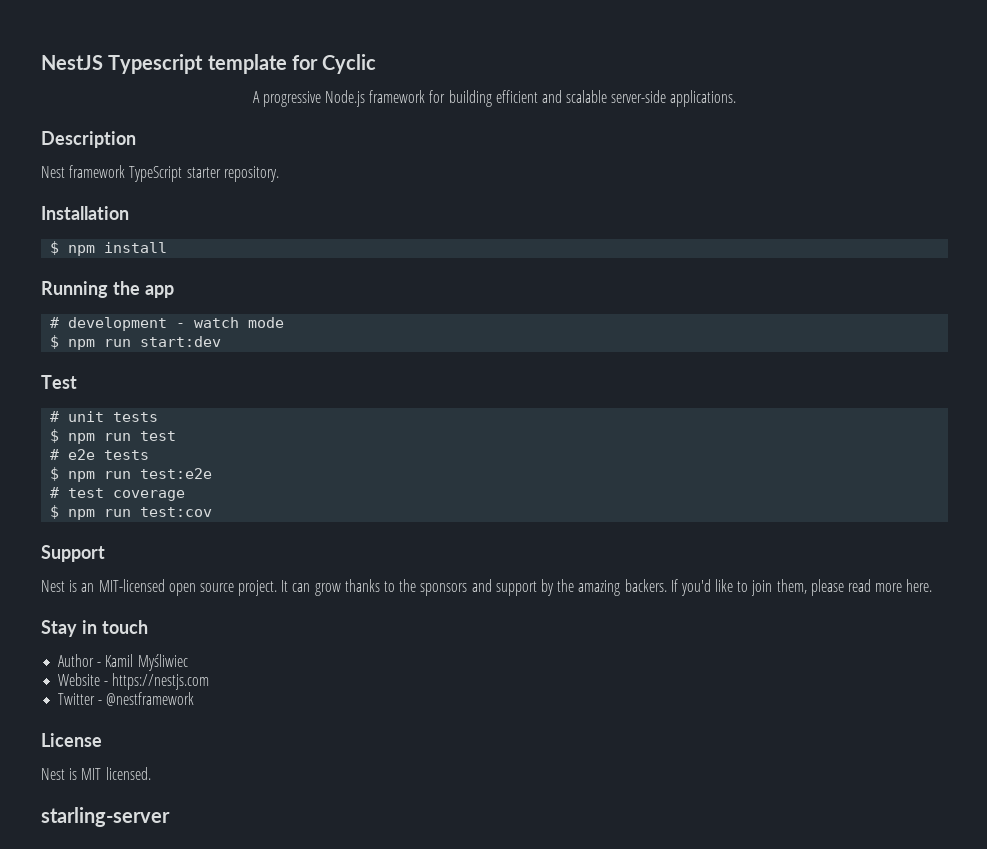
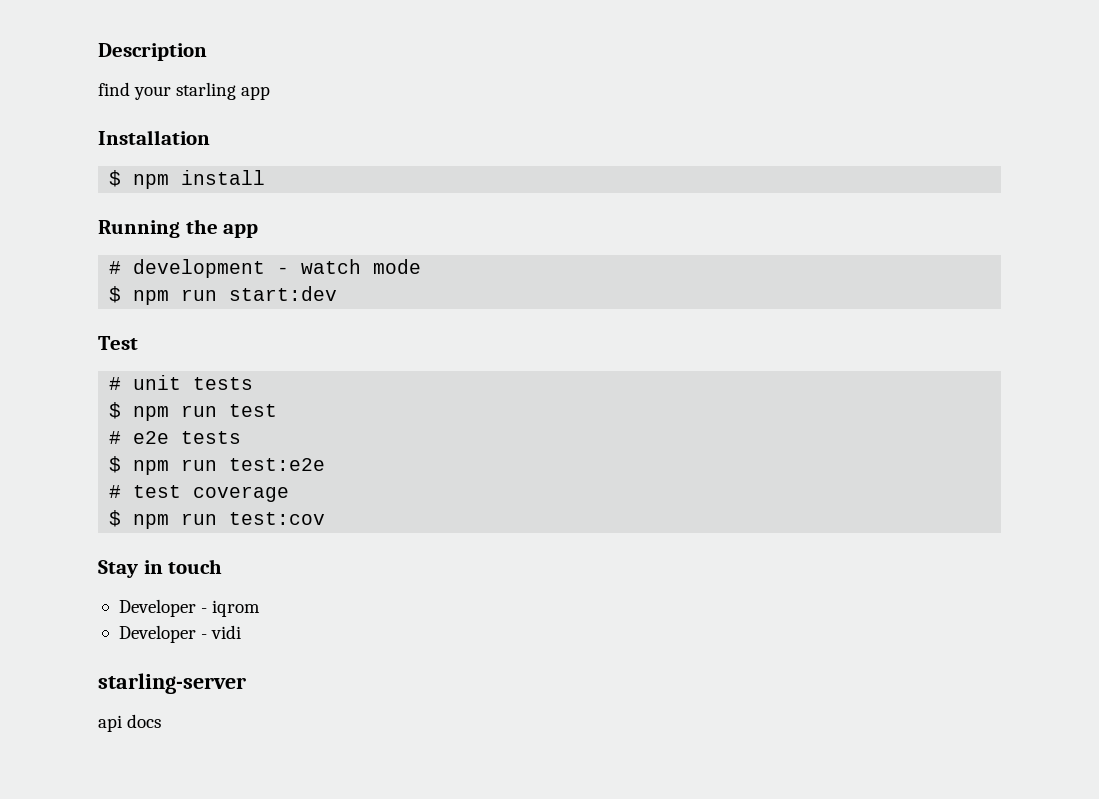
[41,54,377,74] [252,90,737,107] [41,131,136,148] [41,165,279,182] NestJS Typescript template for Cyclic // A progressive Node.js framework for building efficient and scalable server-side applications. // Description // Nest framework TypeScript starter repository. -> [98,43,207,61] [98,82,271,100] Description // find your starling app
[41,545,105,562] [41,579,933,596] [41,620,148,637] [58,654,188,671] [58,673,210,690] [58,692,195,706] [41,733,102,747] [41,767,151,780] Support // Nest is an MIT-licensed open source project. It can grow thanks to the sponsors and support by the amazing backers. If you'd like to join them, please read more here. // Stay in touch // Author - Kamil Myśliwiec // Website - https://nestjs.com // Twitter - @nestframework // License // Nest is MIT licensed. -> [98,559,223,578] [118,599,261,617] [118,625,242,643] Stay in touch // Developer - iqrom // Developer - vidi
(170, 817) none -> [98,714,162,732] // api docs

